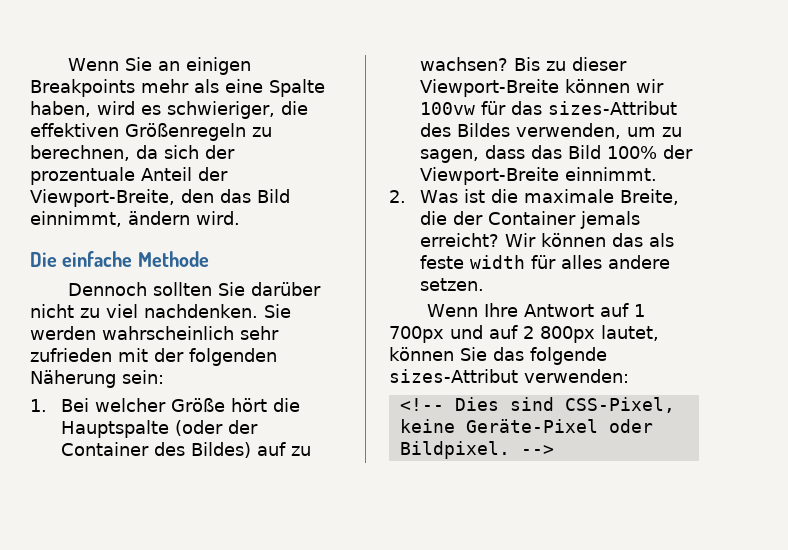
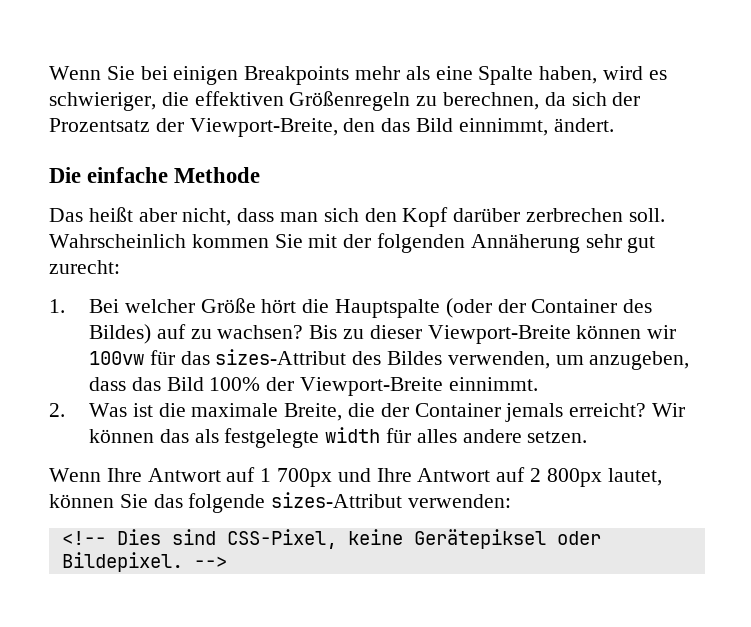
[157,61,180,71] an -> [140,66,168,80] bei
[30,167,192,185] prozentuale Anteil -> [49,118,150,132] Prozentsatz
[128,211,240,225] ändern wird. -> [553,118,614,132] ändert.
[67,282,321,296] [30,304,291,318] [30,326,279,340] [30,348,277,366] [30,370,164,388] Dennoch sollten Sie darüber nicht zu viel nachdenken. Sie werden wahrscheinlich sehr zufrieden mit der folgenden Näherung sein: -> [49,207,665,227] [49,233,656,253] [49,260,120,274] Das heißt aber nicht, dass man sich den Kopf darüber zerbrechen soll. Wahrscheinlich kommen Sie mit der folgenden Annäherung sehr gut zurecht:
[661,127,682,137] [419,149,479,163] zu sagen, -> [589,351,690,370] anzugeben,
[419,255,464,269] feste -> [224,428,320,448] festgelegte
(483, 332) none -> [376,468,491,482] Ihre Antwort
[465,419,653,433] [399,441,510,459] Geräte-Pixel oder Bildpixel. -> [413,529,601,549] [61,552,183,572] Gerätepiksel oder Bildepixel.

